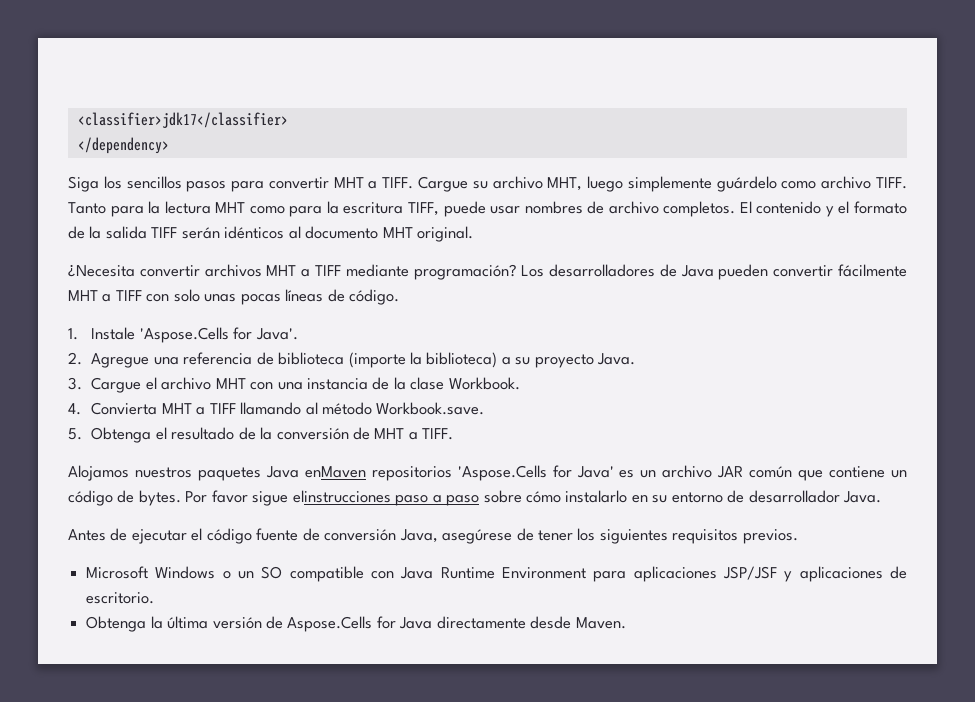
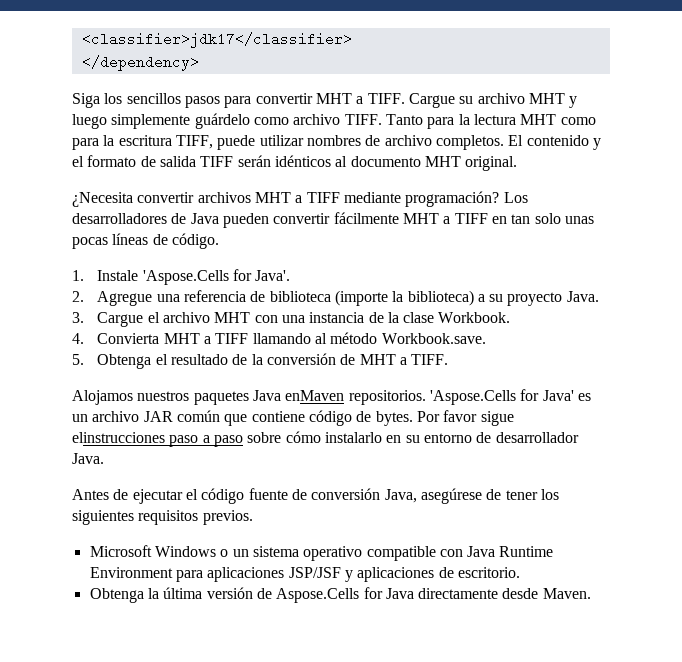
[547,177,583,191] MHT, -> [528,93,578,108] MHT y
[490,206,521,214] usar -> [259,135,304,146] utilizar
[89,226,102,239] la -> (156, 161) none
[146,294,170,302] con -> [491,214,531,224] en tan
[371,466,452,481] repositorios -> [348,390,426,405] repositorios.
[891,470,907,478] un -> (305, 416) none
[261,566,283,579] SO -> [252,546,363,561] sistema operativo

